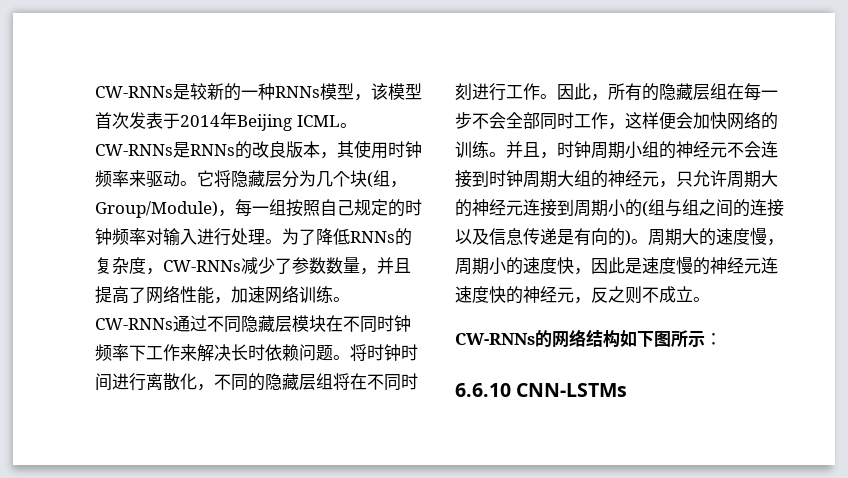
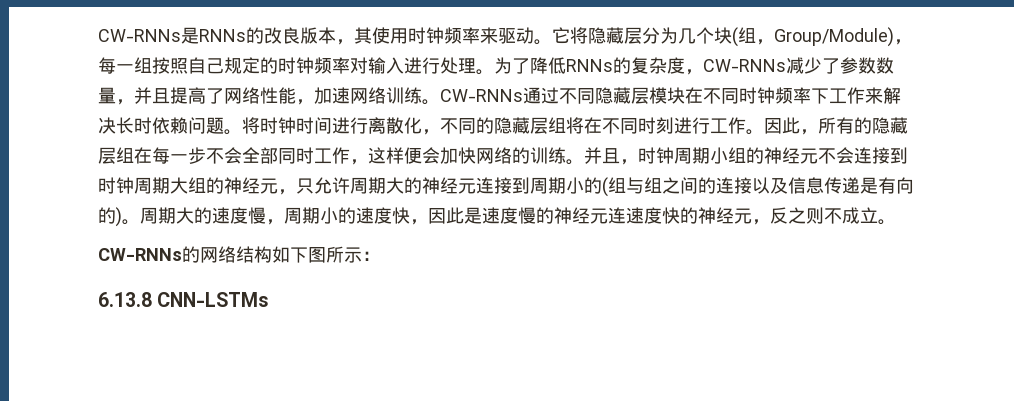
[95,83,422,101] [95,112,357,131] [95,142,190,158] CW-RNNs是较新的一种RNNs模型，该模型首次发表于2014年Beijing ICML。CW-RNNs是 -> [98,27,199,44] CW-RNNs是
[455,383,511,397] 6.6.10 -> [98,292,152,307] 6.13.8

